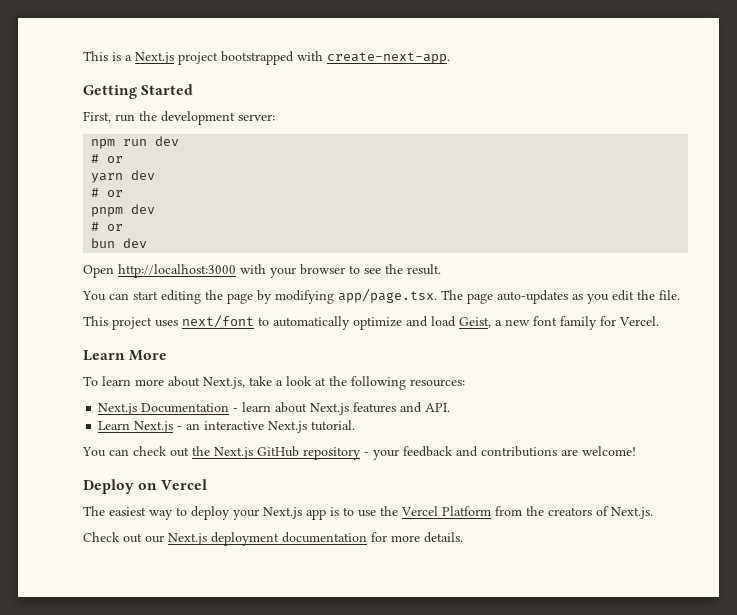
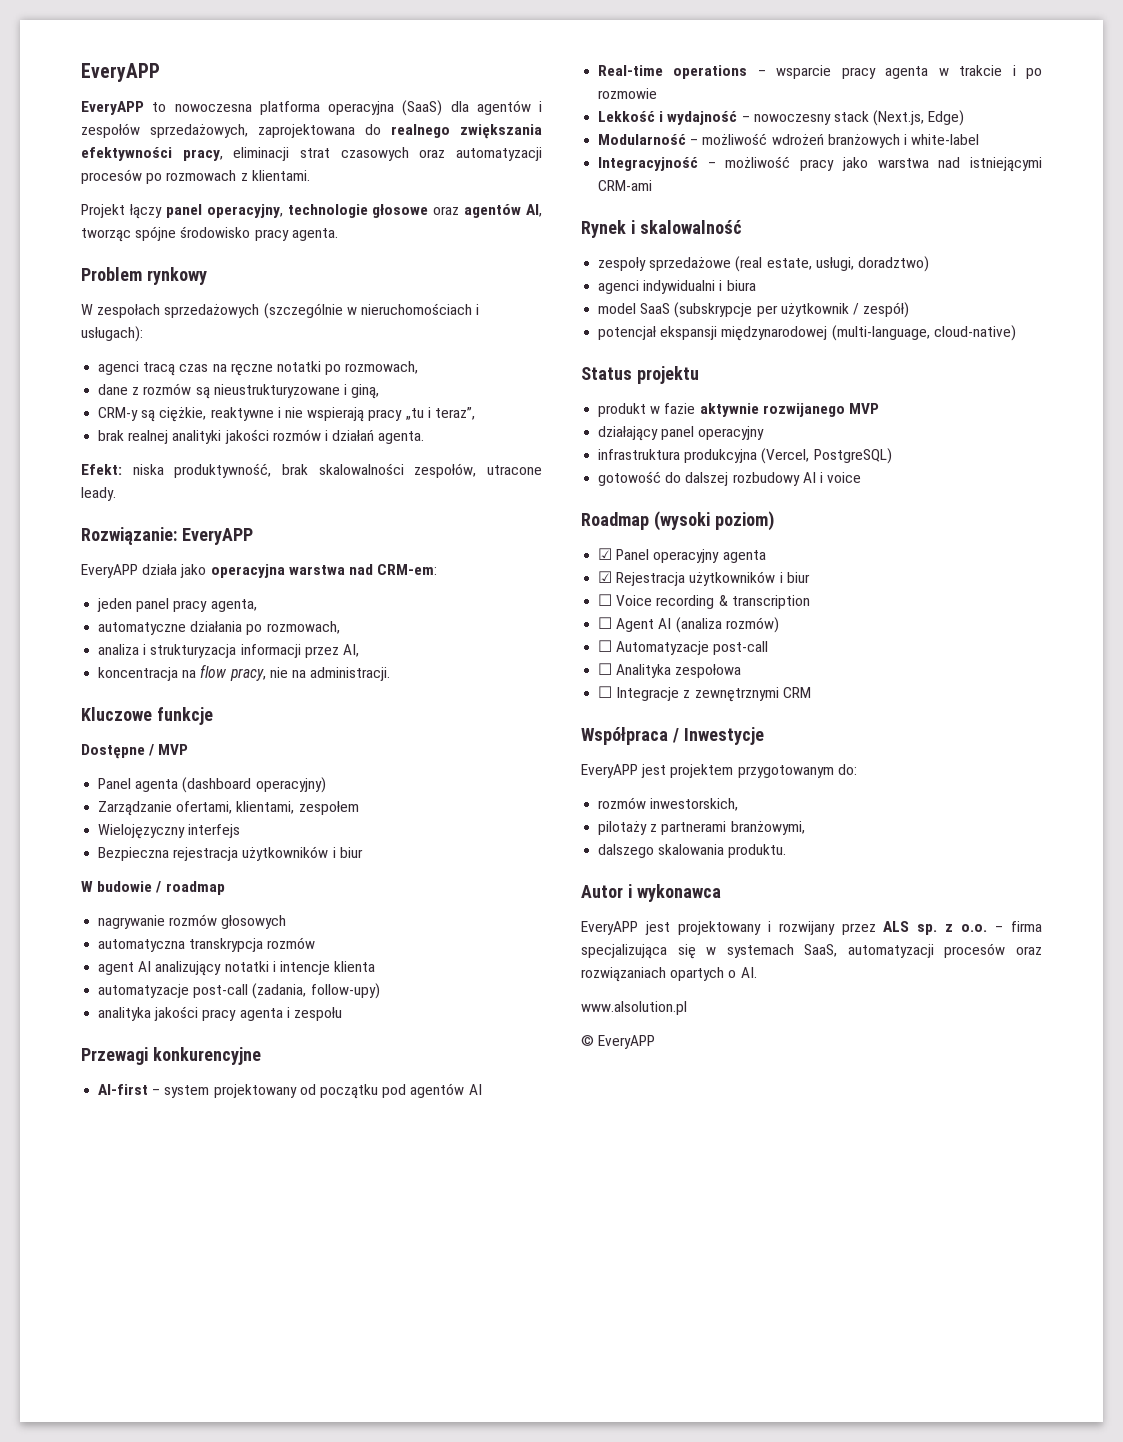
[83,51,450,65] [83,84,194,99] [83,111,275,125] [91,136,180,149] [91,154,124,163] [91,170,156,183] [91,188,124,197] [91,204,156,217] [91,222,124,231] [91,238,148,248] [83,264,441,278] [82,289,680,304] [83,315,659,330] [83,350,168,361] [83,376,465,390] [98,402,451,415] [98,420,356,433] [82,446,636,460] [83,479,208,494] [83,506,653,520] [83,532,463,546] This is a Next.js project bootstrapped with create-next-app. // Getting Started // First, run the development server: // npm run dev // # or // yarn dev // # or // pnpm dev // # or // bun dev // Open http://localhost:3000 with your browser to see the result. // You can start editing the page by modifying app/page.tsx. The page auto-updates as you edit the file. // This project uses next/font to automatically optimize and load Geist, a new font family for Vercel. // Learn More // To learn more about Next.js, take a look at the following resources: // Next.js Documentation - learn about Next.js features and API. // Learn Next.js - an interactive Next.js tutorial. // You can check out the Next.js GitHub repository - your feedback and contributions are welcome! // Deploy on Vercel // The easiest way to deploy your Next.js app is to use the Vercel Platform from the creators of Next.js. // Check out our Next.js deployment documentation for more details. -> [81,63,160,82] [81,100,542,116] [81,123,542,139] [81,147,542,161] [81,169,310,184] [81,204,542,219] [81,226,338,242] [81,267,207,285] [81,303,480,319] [81,326,143,342] [98,361,419,376] [98,383,380,399] [98,407,475,422] [98,429,425,444] [81,463,542,478] [81,487,116,501] [81,527,253,545] [81,564,438,578] [97,598,257,612] [98,621,340,635] [98,644,359,658] [98,664,391,681] [81,707,213,725] [81,744,189,759] [98,777,326,793] [98,801,359,816] [98,824,241,839] [98,846,363,861] [81,881,225,895] [98,914,287,929] [98,937,316,952] [98,961,376,976] [98,983,380,999] [98,1006,342,1021] [81,1047,261,1065] [98,1083,482,1099] [598,65,1042,79] [598,88,658,99] [598,110,965,126] [598,133,980,148] [598,156,1042,172] [598,180,653,191] [581,220,742,238] [598,256,929,272] [598,280,756,294] [598,302,910,318] [598,325,1016,341] [581,366,699,384] [598,403,879,417] [598,426,765,441] [598,448,892,464] [598,471,862,486] [581,511,774,531] [598,548,766,563] [598,571,810,586] [598,594,810,609] [598,617,779,633] [598,640,769,655] [598,663,742,678] [598,686,811,702] [581,727,764,745] [581,764,857,778] [598,797,739,811] [598,821,805,835] [598,844,787,858] [581,884,721,902] [581,921,1043,935] [581,943,1042,959] [581,967,757,982] [581,1001,687,1015] [581,1035,656,1049] EveryAPP // EveryAPP to nowoczesna platforma operacyjna (SaaS) dla agentów i zespołów sprzedażowych, zaprojektowana do realnego zwiększania efektywności pracy, eliminacji strat czasowych oraz automatyzacji procesów po rozmowach z klientami. // Projekt łączy panel operacyjny, technologie głosowe oraz agentów AI, tworząc spójne środowisko pracy agenta. // Problem rynkowy // W zespołach sprzedażowych (szczególnie w nieruchomościach i usługach): // agenci tracą czas na ręczne notatki po rozmowach, // dane z rozmów są nieustrukturyzowane i giną, // CRM-y są ciężkie, reaktywne i nie wspierają pracy „tu i teraz”, // brak realnej analityki jakości rozmów i działań agenta. // Efekt: niska produktywność, brak skalowalności zespołów, utracone leady. // Rozwiązanie: EveryAPP // EveryAPP działa jako operacyjna warstwa nad CRM-em: // jeden panel pracy agenta, // automatyczne działania po rozmowach, // analiza i strukturyzacja informacji przez AI, // koncentracja na flow pracy, nie na administracji. // Kluczowe funkcje // Dostępne / MVP // Panel agenta (dashboard operacyjny) // Zarządzanie ofertami, klientami, zespołem // Wielojęzyczny interfejs // Bezpieczna rejestracja użytkowników i biur // W budowie / roadmap // nagrywanie rozmów głosowych // automatyczna transkrypcja rozmów // agent AI analizujący notatki i intencje klienta // automatyzacje post-call (zadania, follow-upy) // analityka jakości pracy agenta i zespołu // Przewagi konkurencyjne // AI-first – system projektowany od początku pod agentów AI // Real-time operations – wsparcie pracy agenta w trakcie i po rozmowie // Lekkość i wydajność – nowoczesny stack (Next.js, Edge) // Modularność – możliwość wdrożeń branżowych i white-label // Integracyjność – możliwość pracy jako warstwa nad istniejącymi CRM-ami // Rynek i skalowalność // zespoły sprzedażowe (real estate, usługi, doradztwo) // agenci indywidualni i biura // model SaaS (subskrypcje per użytkownik / zespół) // potencjał ekspansji międzynarodowej (multi-language, cloud-native) // Status projektu // produkt w fazie aktywnie rozwijanego MVP // działający panel operacyjny // infrastruktura produkcyjna (Vercel, PostgreSQL) // gotowość do dalszej rozbudowy AI i voice // Roadmap (wysoki poziom) // ☑ Panel operacyjny agenta // ☑ Rejestracja użytkowników i biur // ☐ Voice recording & transcription // ☐ Agent AI (analiza rozmów) // ☐ Automatyzacje post-call // ☐ Analityka zespołowa // ☐ Integracje z zewnętrznymi CRM // Współpraca / Inwestycje // EveryAPP jest projektem przygotowanym do: // rozmów inwestorskich, // pilotaży z partnerami branżowymi, // dalszego skalowania produktu. // Autor i wykonawca // EveryAPP jest projektowany i rozwijany przez ALS sp. z o.o. – firma specjalizująca się w systemach SaaS, automatyzacji procesów oraz rozwiązaniach opartych o AI. // www.alsolution.pl // © EveryAPP

